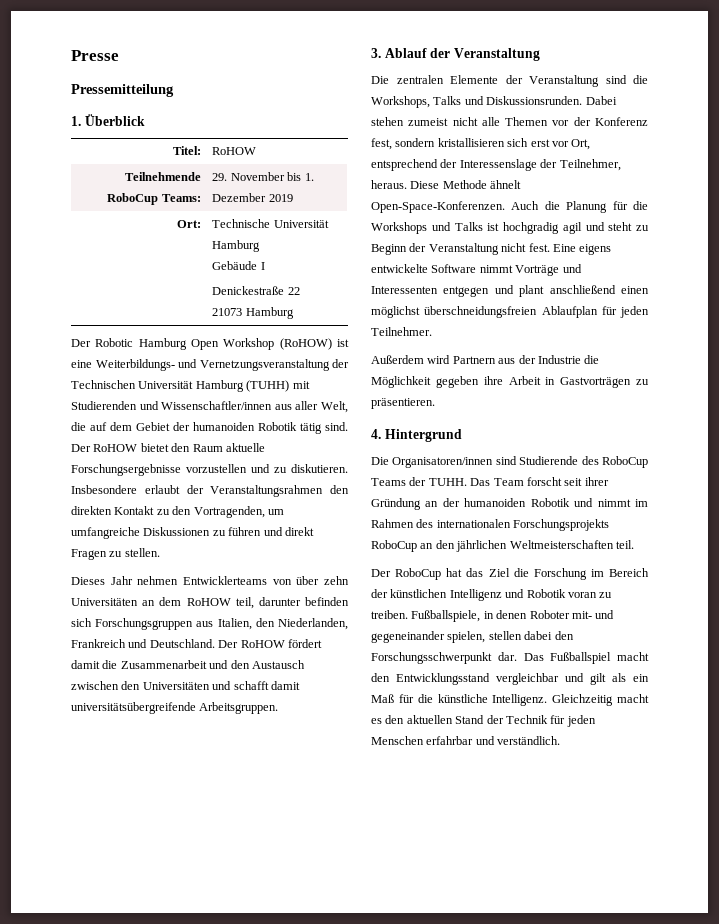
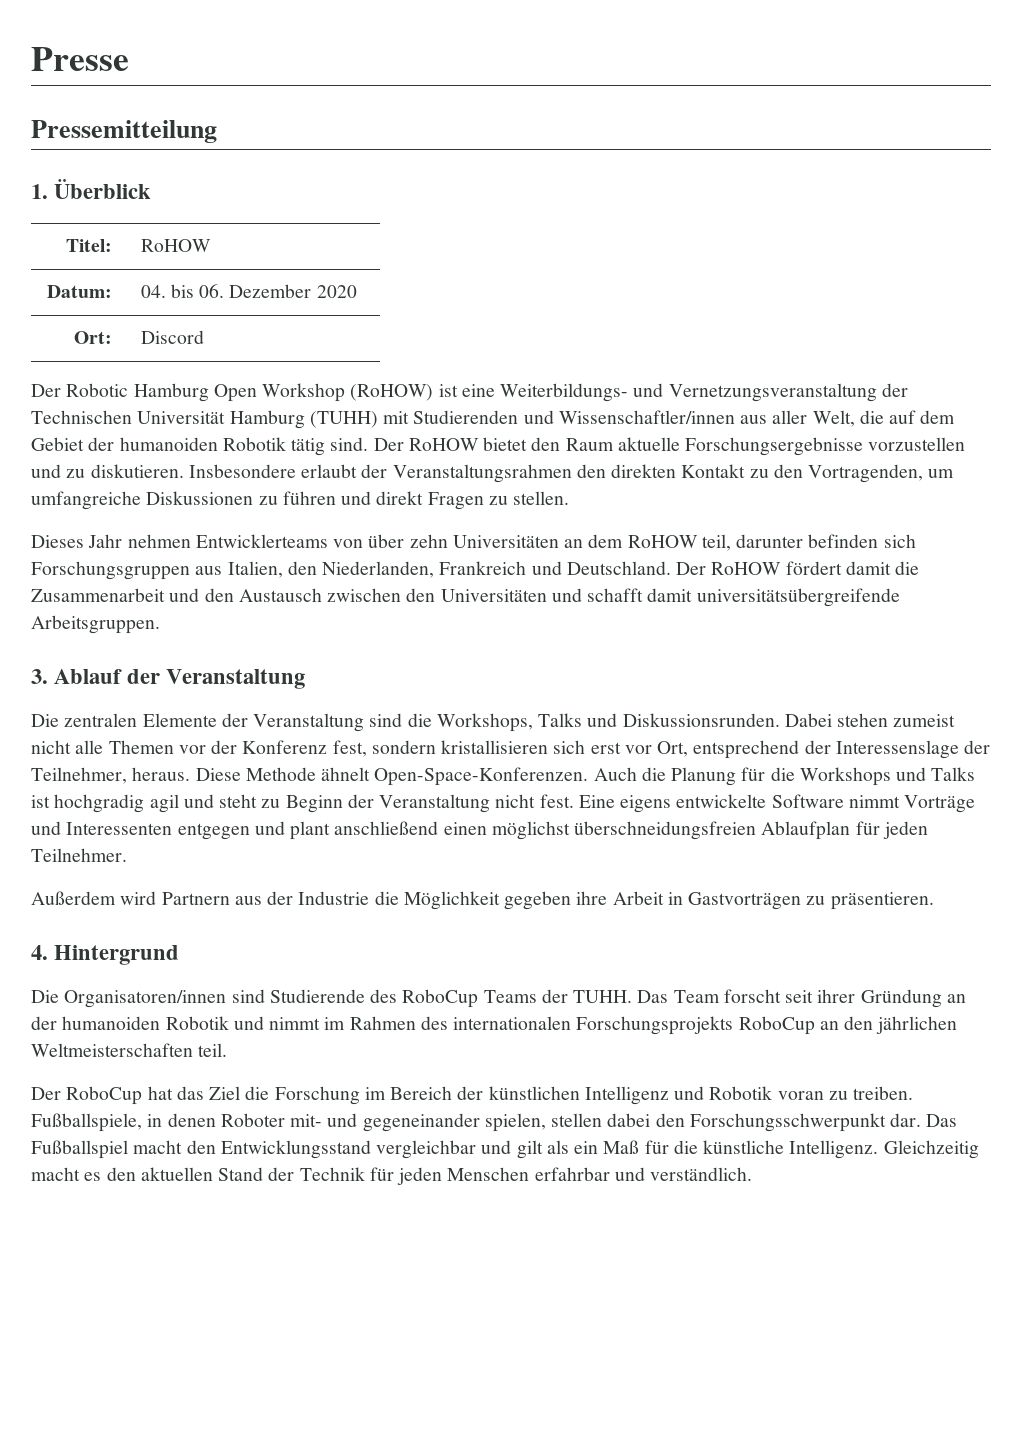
[124,172,201,181] [107,193,201,205] [212,172,314,181] [212,193,293,202] [176,220,201,228] [212,219,329,228] [212,240,261,252] [212,261,265,270] [212,286,300,295] [212,307,294,319] Teilnehmende RoboCup Teams: | 29. November bis 1. Dezember 2019 // Ort: | Technische Universität Hamburg // Gebäude I // Denickestraße 22 // 21073 Hamburg -> [47,285,113,298] [140,284,357,298] [74,331,113,344] [140,330,204,344] Datum: | 04. bis 06. Dezember 2020 // Ort: | Discord

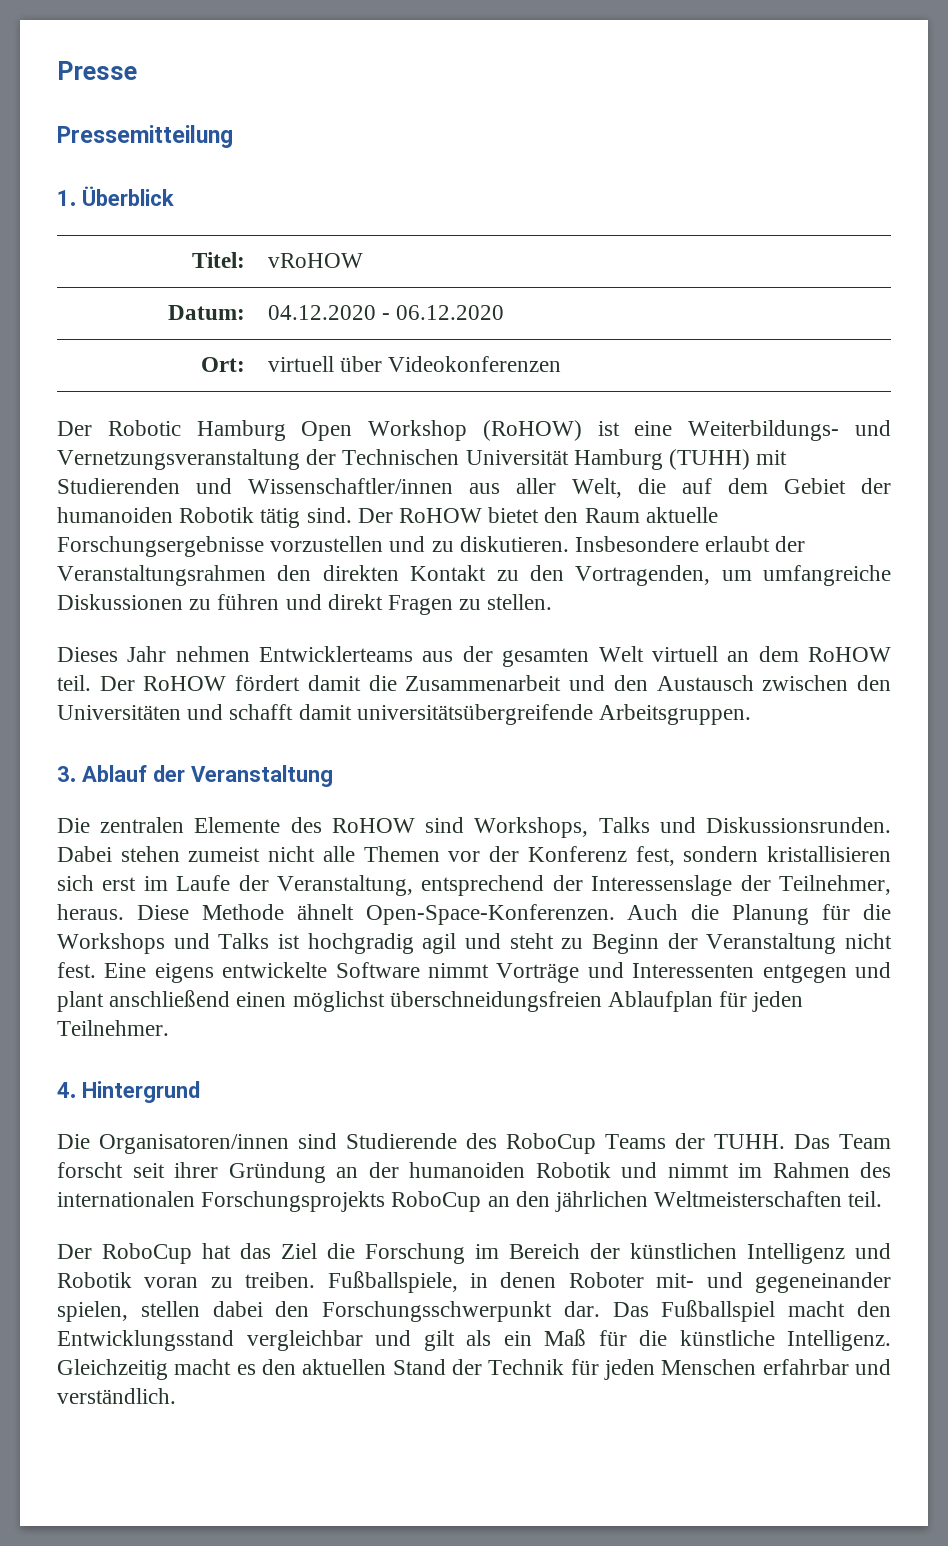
[140,239,211,252] RoHOW -> [267,253,363,268] vRoHOW
[140,284,357,298] [74,331,113,344] [140,330,204,344] 04. bis 06. Dezember 2020 // Ort: | Discord -> [267,305,505,320] [201,357,246,372] [267,356,562,372] 04.12.2020 - 06.12.2020 // Ort: | virtuell über Videokonferenzen
[333,534,916,551] [31,561,671,580] von über zehn Universitäten an dem RoHOW teil, darunter befinden sich Forschungsgruppen aus Italien, den Niederlanden, Frankreich und Deutschland. -> [422,646,892,667] [57,675,91,691] aus der gesamten Welt virtuell an dem RoHOW teil.
[221,713,432,732] der Veranstaltung sind die -> [290,817,465,833] des RoHOW sind
[624,741,689,757] vor Ort, -> [143,875,413,896] im Laufe der Veranstaltung,
[31,891,934,910] // Außerdem wird Partnern aus der Industrie die Möglichkeit gegeben ihre Arbeit in Gastvorträgen zu präsentieren. -> (169, 1028) none

